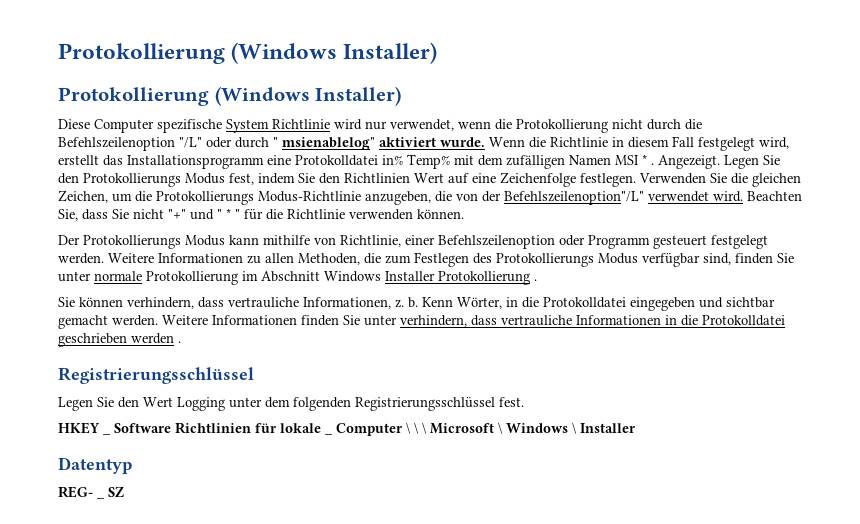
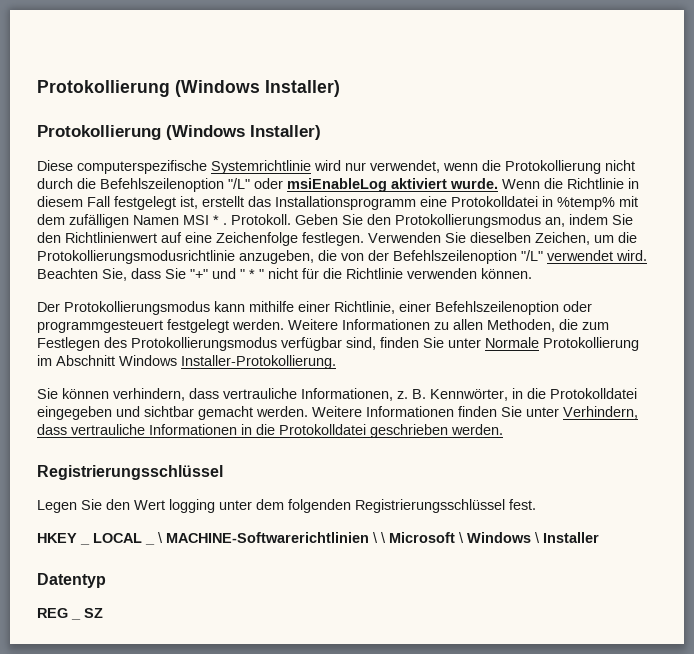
[94,119,330,133] Computer spezifische System Richtlinie -> [77,160,311,174] computerspezifische Systemrichtlinie
[235,137,375,150] durch " msienablelog" -> [287,178,387,192] msiEnableLog
[759,137,789,149] wird, -> [180,196,198,209] ist,
[382,154,450,169] in% Temp% -> [542,196,615,210] in %temp%
[658,155,780,169] [58,173,254,187] Angezeigt. Legen Sie den Protokollierungs Modus fest, -> [231,214,565,228] Protokoll. Geben Sie den Protokollierungsmodus an,
[344,173,444,183] Richtlinien Wert -> [65,232,157,243] Richtlinienwert
[731,173,801,187] die gleichen -> [470,232,531,243] dieselben
[156,191,361,205] Protokollierungs Modus-Richtlinie -> [37,250,235,264] Protokollierungsmodusrichtlinie
[504,191,644,205] Befehlszeilenoption"/L" -> [393,250,543,264] Befehlszeilenoption "/L"
[133,209,164,219] nicht -> (186, 273) none
(240, 214) none -> [268,268,298,279] nicht
[83,235,225,249] Protokollierungs Modus -> [64,301,210,315] Protokollierungsmodus
[314,237,336,245] von -> [298,301,330,312] einer
[588,235,707,249] Programm gesteuert -> [37,320,163,333] programmgesteuert
[496,253,638,267] Protokollierungs Modus -> [131,337,277,351] Protokollierungsmodus
[94,271,142,281] normale -> [485,337,539,348] Normale
[385,271,537,285] Installer Protokollierung . -> [181,355,336,369] Installer-Protokollierung.
[408,297,502,309] b. Kenn Wörter, -> [412,389,508,401] B. Kennwörter,
[400,315,467,327] verhindern, -> [563,406,638,419] Verhindern,
[131,333,181,344] werden . -> [451,424,503,435] werden.
[177,397,225,411] Logging -> [169,499,215,513] logging
[114,422,321,434] [325,422,411,436] Software Richtlinien für lokale _ Computer \ -> [93,533,142,543] [145,543,155,545] [158,532,369,543] LOCAL _ \ MACHINE-Softwarerichtlinien
[58,486,93,498] REG- -> [37,608,68,618] REG

